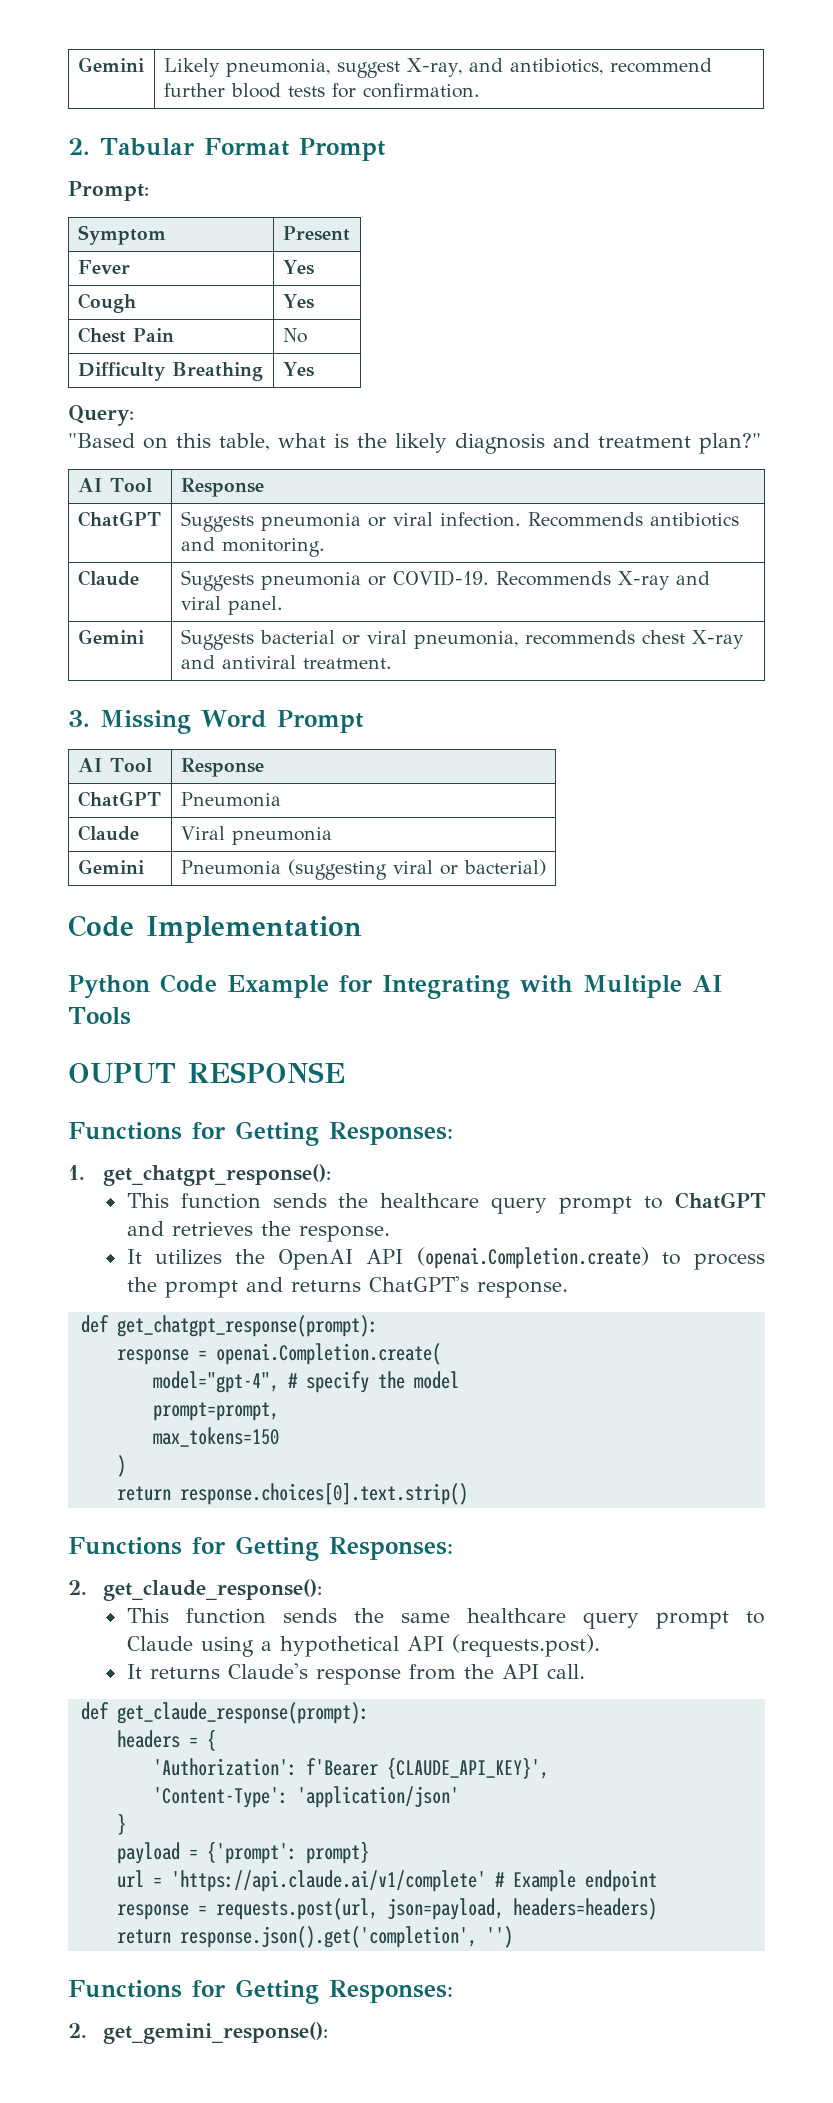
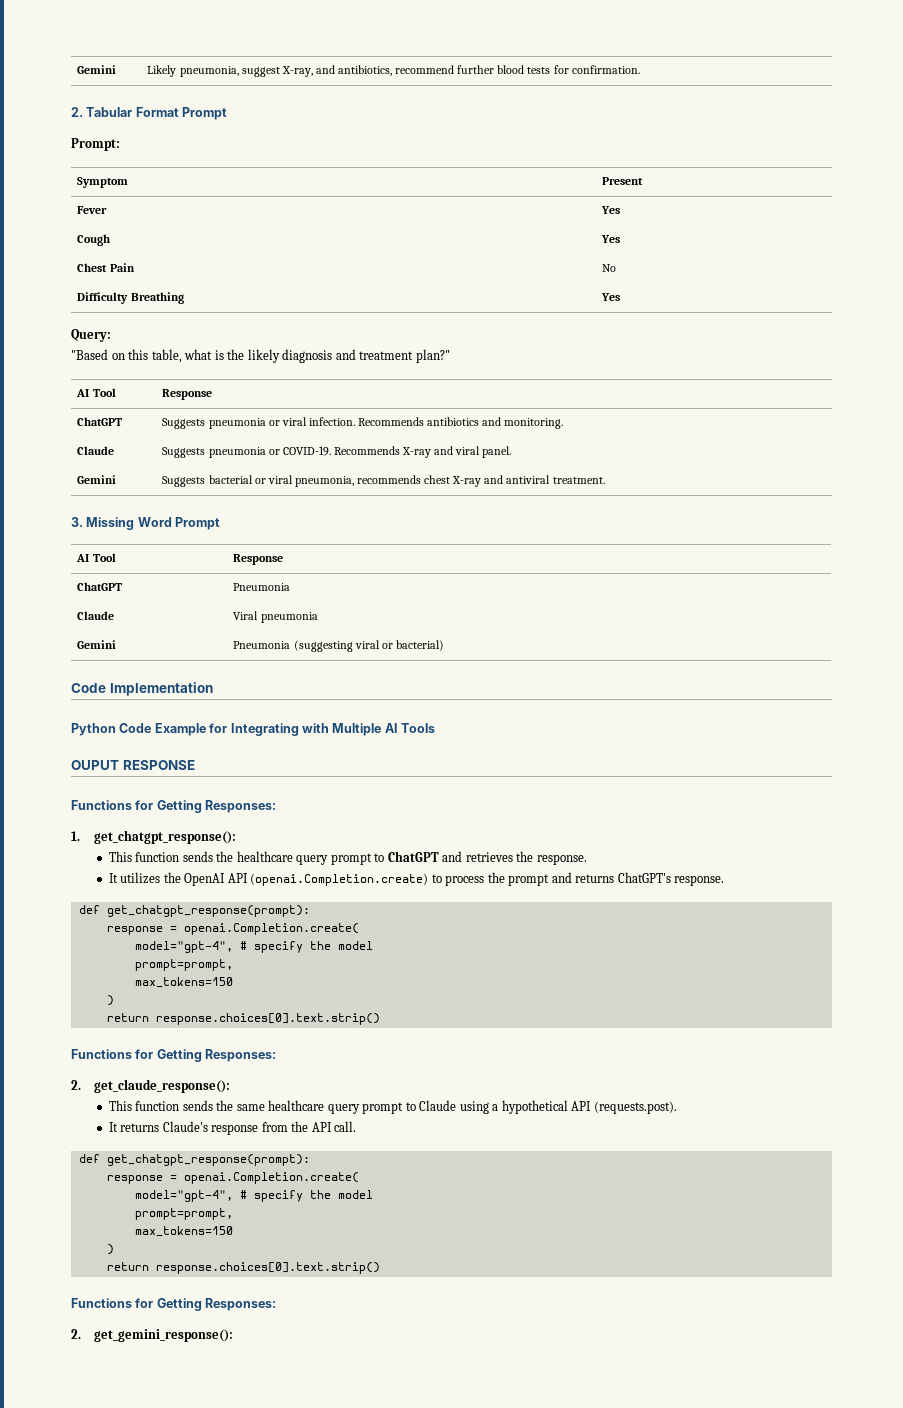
[116,1702,369,1724] [116,1729,216,1751] [152,1757,549,1779] [152,1786,459,1808] [116,1813,126,1835] [116,1841,369,1864] [116,1870,657,1892] [116,1898,657,1920] [116,1926,513,1948] get_claude_response(prompt): // headers = { // 'Authorization': f'Bearer {CLAUDE_API_KEY}', // 'Content-Type': 'application/json' // } // payload = {'prompt': prompt} // url = 'https://api.claude.ai/v1/complete' # Example endpoint // response = requests.post(url, json=payload, headers=headers) // return response.json().get('completion', '') -> [106,1154,310,1166] [106,1172,359,1184] [134,1190,373,1202] [134,1208,233,1220] [134,1226,233,1237] [106,1244,114,1255] [106,1262,380,1274] get_chatgpt_response(prompt): // response = openai.Completion.create( // model="gpt-4", # specify the model // prompt=prompt, // max_tokens=150 // ) // return response.choices[0].text.strip()

